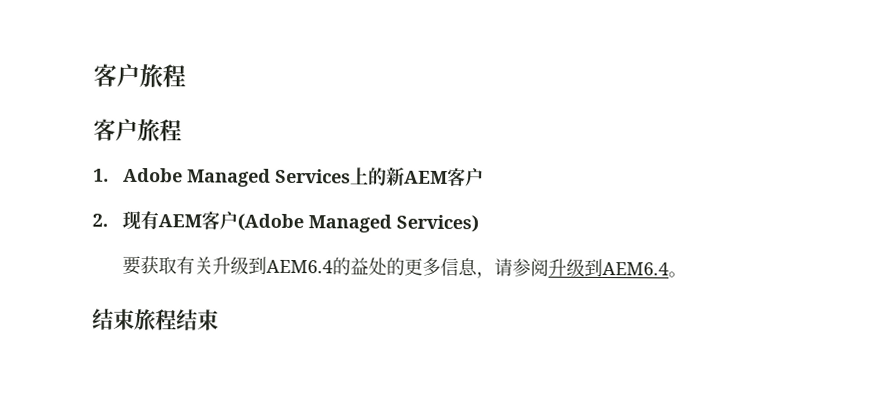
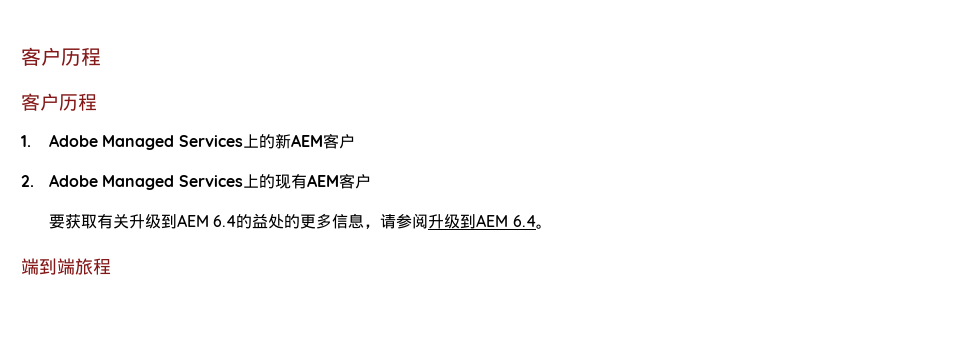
[93,63,163,88] 客户旅 -> [21,47,81,66] 客户历
[137,118,160,142] 旅 -> [59,94,78,111] 历
(108, 220) none -> [49,174,275,190] Adobe Managed Services上的
[237,213,480,233] (Adobe Managed Services) -> (371, 181) none
[266,259,334,274] AEM6.4 -> [177,214,237,227] AEM 6.4
[602,262,670,276] AEM6.4 -> [476,214,536,227] AEM 6.4
[92,308,219,331] 结束旅程结束 -> [21,258,111,275] 端到端旅程

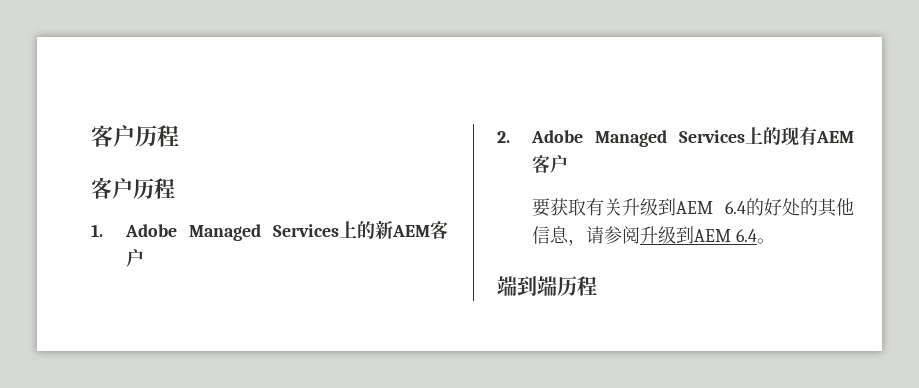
[252,213,333,229] 益处的更多 -> [764,198,854,217] 好处的其他
[75,258,93,275] 旅 -> [557,276,577,296] 历

